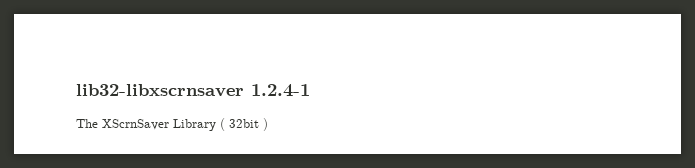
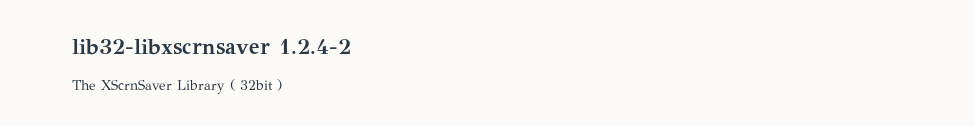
[251,84,310,97] 1.2.4-1 -> [279,39,351,54] 1.2.4-2

